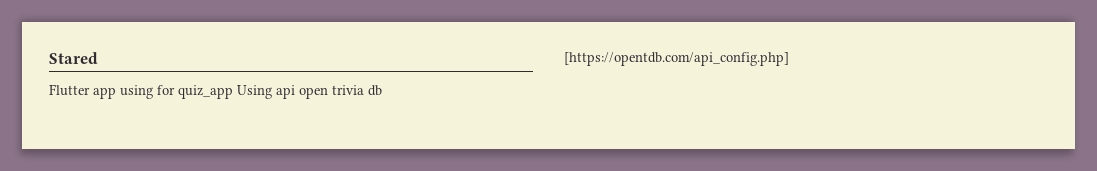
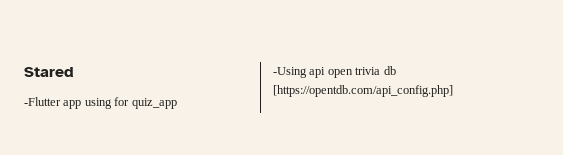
[49,84,90,96] Flutter -> [24,97,61,106] -Flutter
[237,85,272,99] Using -> [273,67,307,78] // -Using

